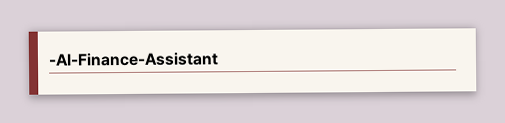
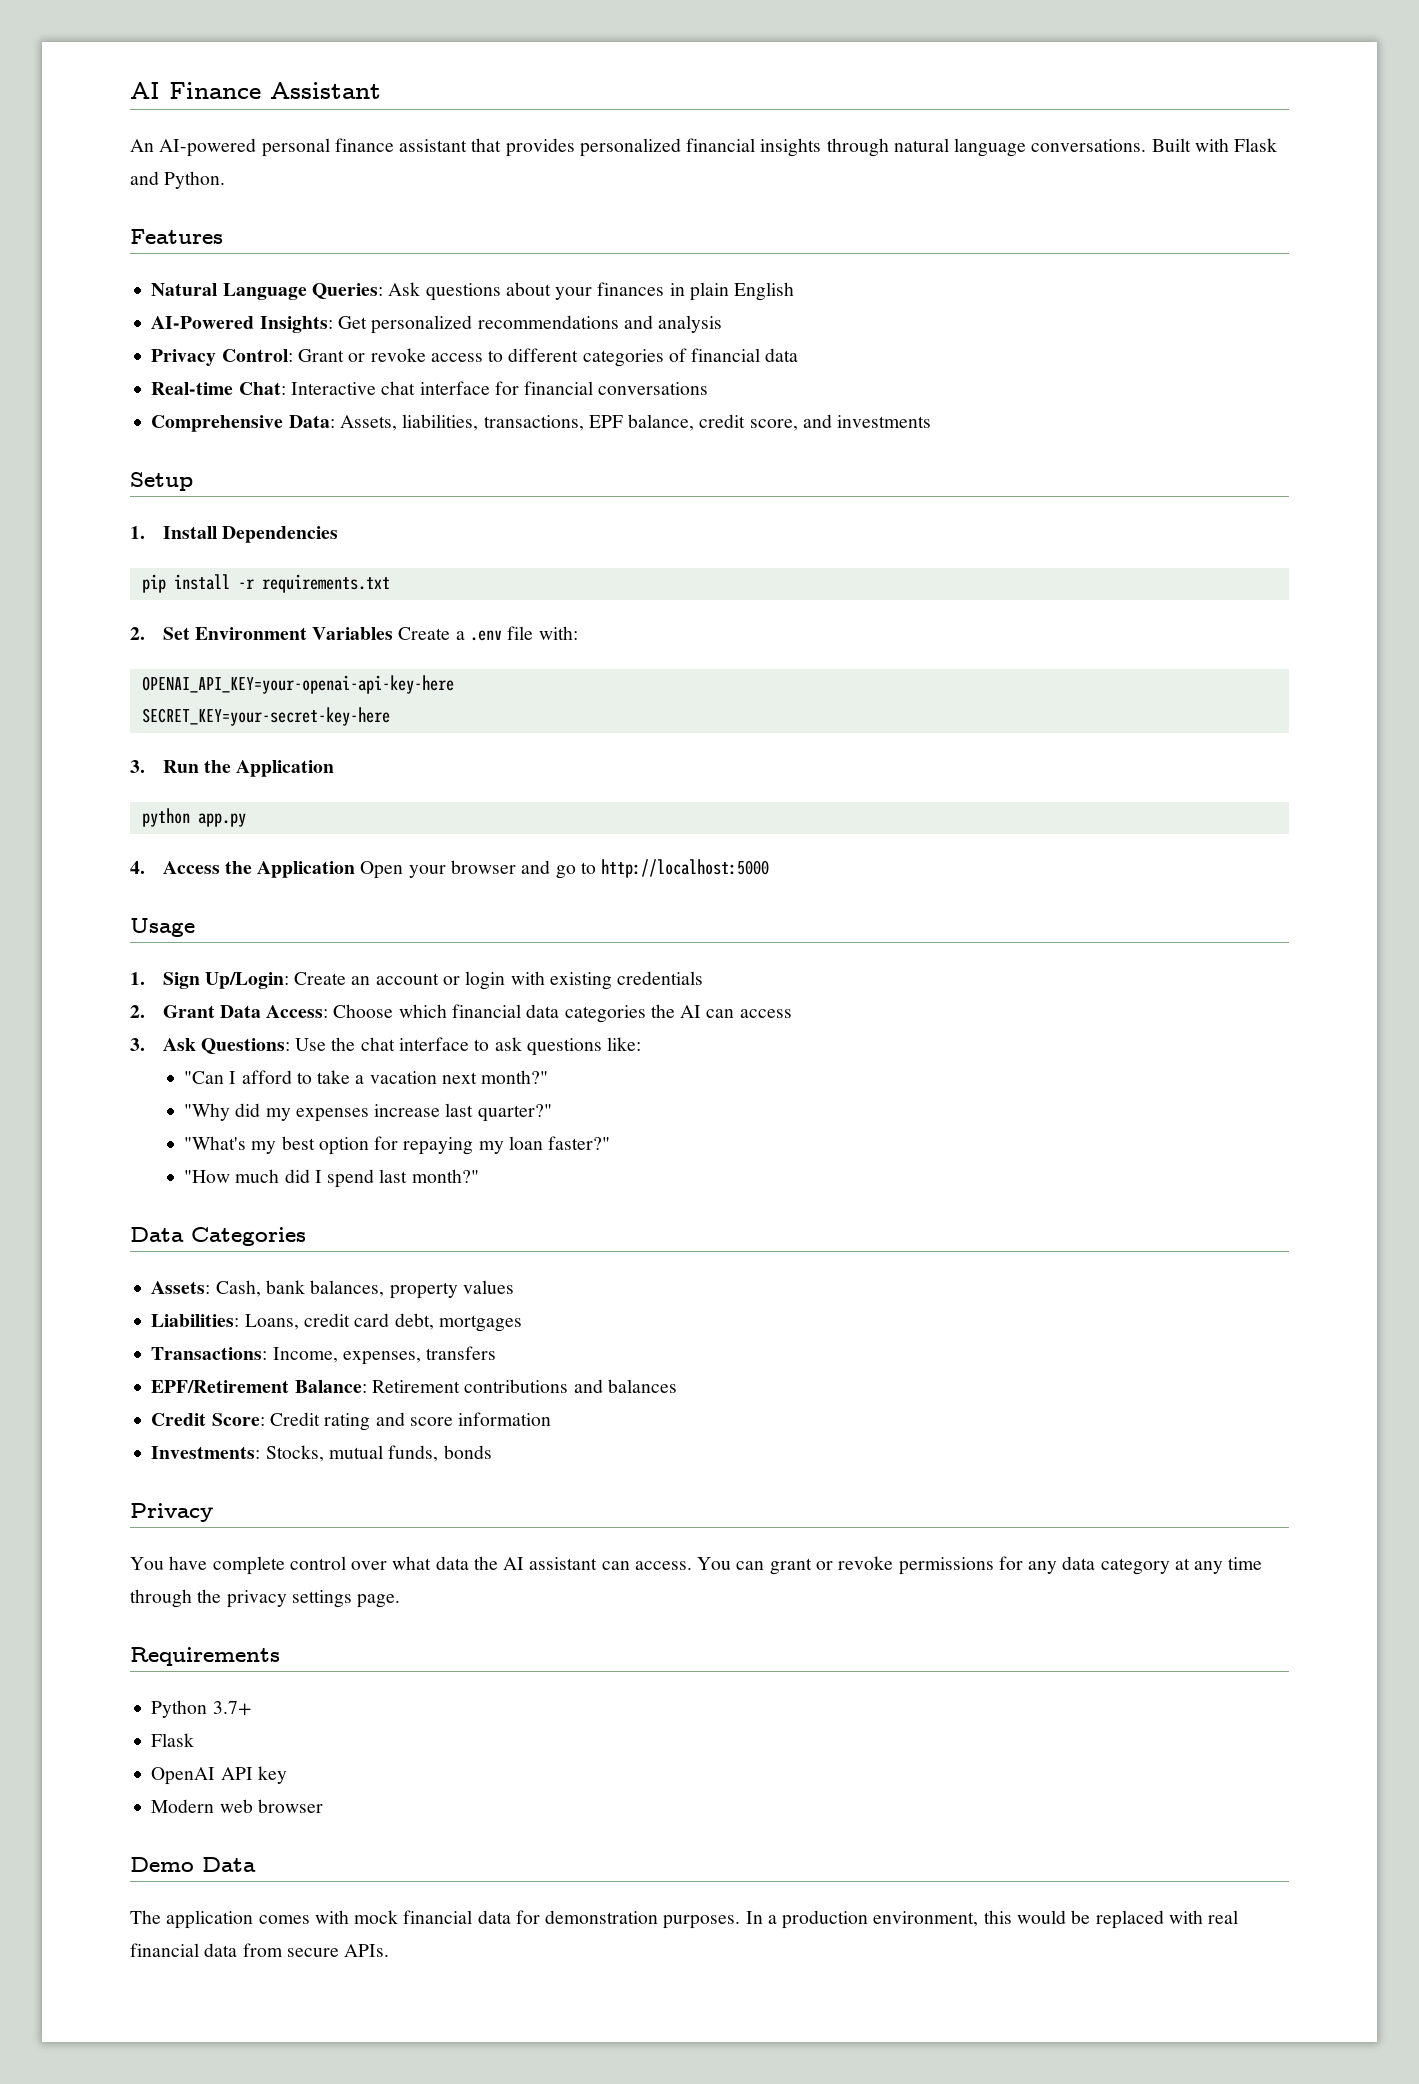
[48,52,219,67] -AI-Finance-Assistant -> [130,82,381,99] [130,138,1278,157] [130,171,226,189] [130,229,223,244] [151,282,795,301] [151,315,723,334] [151,348,799,367] [151,381,709,395] [151,414,932,432] [130,472,193,491] [130,526,338,543] [141,574,390,593] [130,626,578,641] [141,675,454,694] [141,707,390,726] [130,760,335,777] [141,808,246,827] [130,859,770,879] [130,918,195,937] [130,971,704,990] [130,1004,792,1023] [130,1037,642,1056] [184,1070,549,1084] [184,1103,552,1122] [184,1136,611,1155] [184,1169,479,1188] [130,1227,306,1246] [151,1280,514,1299] [151,1313,522,1332] [151,1346,497,1365] [151,1379,677,1393] [151,1412,552,1431] [151,1445,492,1462] [130,1503,213,1522] [130,1556,1263,1575] [130,1589,401,1608] [130,1647,280,1666] [151,1700,251,1718] [151,1733,195,1747] [151,1766,287,1785] [151,1799,323,1813] [130,1857,256,1872] [130,1910,1239,1929] [130,1943,390,1957] AI Finance Assistant // An AI-powered personal finance assistant that provides personalized financial insights through natural language conversations. Built with Flask and Python. // Features // Natural Language Queries: Ask questions about your finances in plain English // AI-Powered Insights: Get personalized recommendations and analysis // Privacy Control: Grant or revoke access to different categories of financial data // Real-time Chat: Interactive chat interface for financial conversations // Comprehensive Data: Assets, liabilities, transactions, EPF balance, credit score, and investments // Setup // 1. Install Dependencies // pip install -r requirements.txt // 2. Set Environment Variables Create a .env file with: // OPENAI_API_KEY=your-openai-api-key-here // SECRET_KEY=your-secret-key-here // 3. Run the Application // python app.py // 4. Access the Application Open your browser and go to http://localhost:5000 // Usage // 1. Sign Up/Login: Create an account or login with existing credentials // 2. Grant Data Access: Choose which financial data categories the AI can access // 3. Ask Questions: Use the chat interface to ask questions like: // "Can I afford to take a vacation next month?" // "Why did my expenses increase last quarter?" // "What's my best option for repaying my loan faster?" // "How much did I spend last month?" // Data Categories // Assets: Cash, bank balances, property values // Liabilities: Loans, credit card debt, mortgages // Transactions: Income, expenses, transfers // EPF/Retirement Balance: Retirement contributions and balances // Credit Score: Credit rating and score information // Investments: Stocks, mutual funds, bonds // Privacy // You have complete control over what data the AI assistant can access. You can grant or revoke permissions for any data category at any time through the privacy settings page. // Requirements // Python 3.7+ // Flask // OpenAI API key // Modern web browser // Demo Data // The application comes with mock financial data for demonstration purposes. In a production environment, this would be replaced with real financial data from secure APIs.

